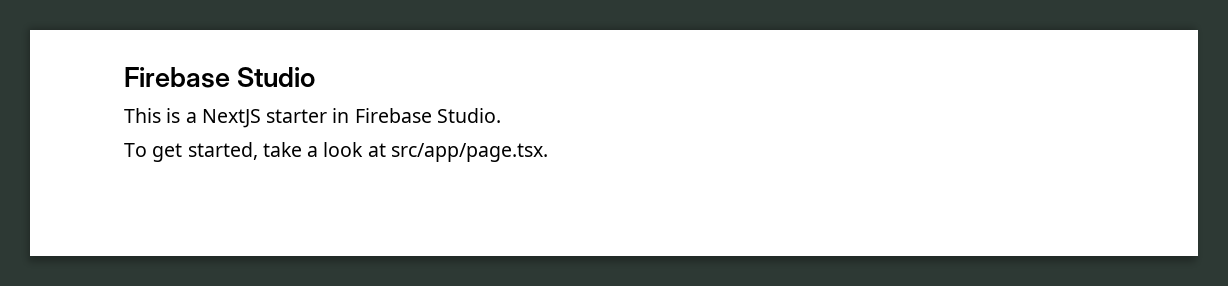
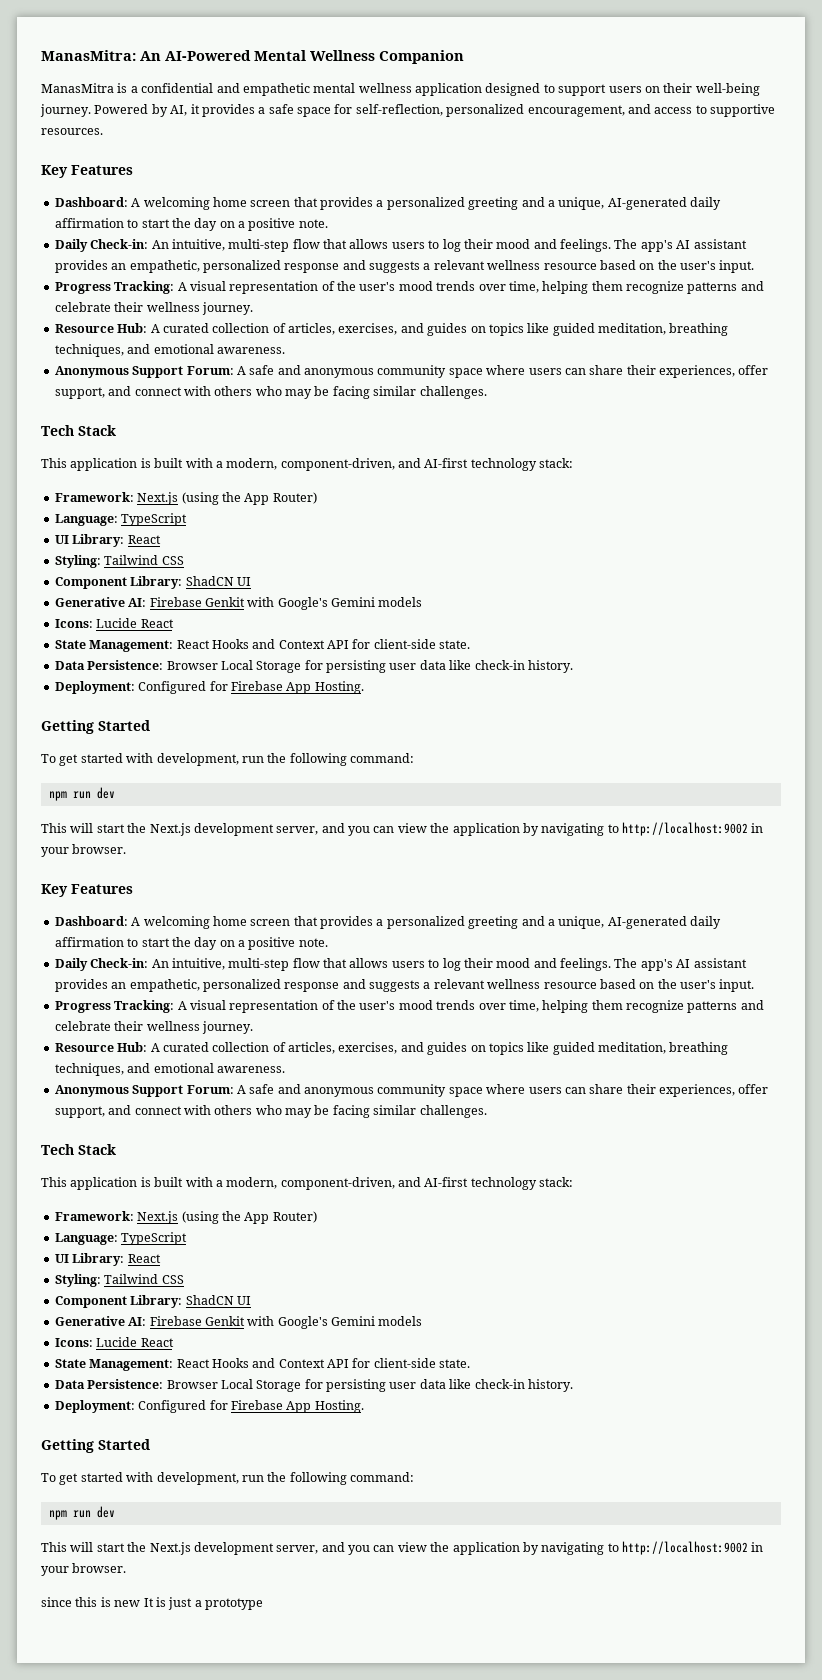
[124,67,316,88] [124,108,501,128] [124,142,548,162] Firebase Studio // This is a NextJS starter in Firebase Studio. // To get started, take a look at src/app/page.tsx. -> [41,50,464,64] [41,83,760,96] [40,104,775,117] [41,128,103,135] [41,165,133,178] [54,197,721,210] [54,218,328,231] [54,239,747,252] [54,260,755,273] [54,281,764,294] [54,302,253,315] [54,323,729,336] [54,344,285,357] [54,365,769,378] [54,386,487,399] [41,425,116,436] [41,458,574,471] [54,492,317,505] [54,513,188,526] [54,534,161,547] [54,555,184,568] [54,576,251,589] [54,597,423,610] [54,618,174,628] [54,639,471,652] [54,660,573,673] [54,681,364,694] [41,720,150,734] [41,753,414,766] [48,787,115,801] [41,822,764,836] [41,844,127,857] [41,884,133,897] [54,916,721,929] [54,937,328,950] [54,958,747,971] [54,979,755,992] [54,1000,764,1013] [54,1021,253,1034] [54,1042,729,1055] [54,1063,285,1076] [54,1084,769,1097] [54,1105,487,1118] [41,1144,116,1155] [41,1177,574,1190] [54,1211,317,1224] [54,1232,188,1245] [54,1253,161,1266] [54,1274,184,1287] [54,1295,251,1308] [54,1316,423,1329] [54,1337,174,1347] [54,1358,471,1371] [54,1379,573,1392] [54,1400,364,1413] [41,1439,150,1453] [41,1472,414,1485] [48,1506,115,1520] [41,1541,764,1555] [41,1563,127,1576] [41,1597,263,1610] ManasMitra: An AI-Powered Mental Wellness Companion // ManasMitra is a confidential and empathetic mental wellness application designed to support users on their well-being journey. Powered by AI, it provides a safe space for self-reflection, personalized encouragement, and access to supportive resources. // Key Features // Dashboard: A welcoming home screen that provides a personalized greeting and a unique, AI-generated daily affirmation to start the day on a positive note. // Daily Check-in: An intuitive, multi-step flow that allows users to log their mood and feelings. The app's AI assistant provides an empathetic, personalized response and suggests a relevant wellness resource based on the user's input. // Progress Tracking: A visual representation of the user's mood trends over time, helping them recognize patterns and celebrate their wellness journey. // Resource Hub: A curated collection of articles, exercises, and guides on topics like guided meditation, breathing techniques, and emotional awareness. // Anonymous Support Forum: A safe and anonymous community space where users can share their experiences, offer support, and connect with others who may be facing similar challenges. // Tech Stack // This application is built with a modern, component-driven, and AI-first technology stack: // Framework: Next.js (using the App Router) // Language: TypeScript // UI Library: React // Styling: Tailwind CSS // Component Library: ShadCN UI // Generative AI: Firebase Genkit with Google's Gemini models // Icons: Lucide React // State Management: React Hooks and Context API for client-side state. // Data Persistence: Browser Local Storage for persisting user data like check-in history. // Deployment: Configured for Firebase App Hosting. // Getting Started // To get started with development, run the following command: // npm run dev // This will start the Next.js development server, and you can view the application by navigating to http://localhost:9002 in your browser. // Key Features // Dashboard: A welcoming home screen that provides a personalized greeting and a unique, AI-generated daily affirmation to start the day on a positive note. // Daily Check-in: An intuitive, multi-step flow that allows users to log their mood and feelings. The app's AI assistant provides an empathetic, personalized response and suggests a relevant wellness resource based on the user's input. // Progress Tracking: A visual representation of the user's mood trends over time, helping them recognize patterns and celebrate their wellness journey. // Resource Hub: A curated collection of articles, exercises, and guides on topics like guided meditation, breathing techniques, and emotional awareness. // Anonymous Support Forum: A safe and anonymous community space where users can share their experiences, offer support, and connect with others who may be facing similar challenges. // Tech Stack // This application is built with a modern, component-driven, and AI-first technology stack: // Framework: Next.js (using the App Router) // Language: TypeScript // UI Library: React // Styling: Tailwind CSS // Component Library: ShadCN UI // Generative AI: Firebase Genkit with Google's Gemini models // Icons: Lucide React // State Management: React Hooks and Context API for client-side state. // Data Persistence: Browser Local Storage for persisting user data like check-in history. // Deployment: Configured for Firebase App Hosting. // Getting Started // To get started with development, run the following command: // npm run dev // This will start the Next.js development server, and you can view the application by navigating to http://localhost:9002 in your browser. // since this is new It is just a prototype

